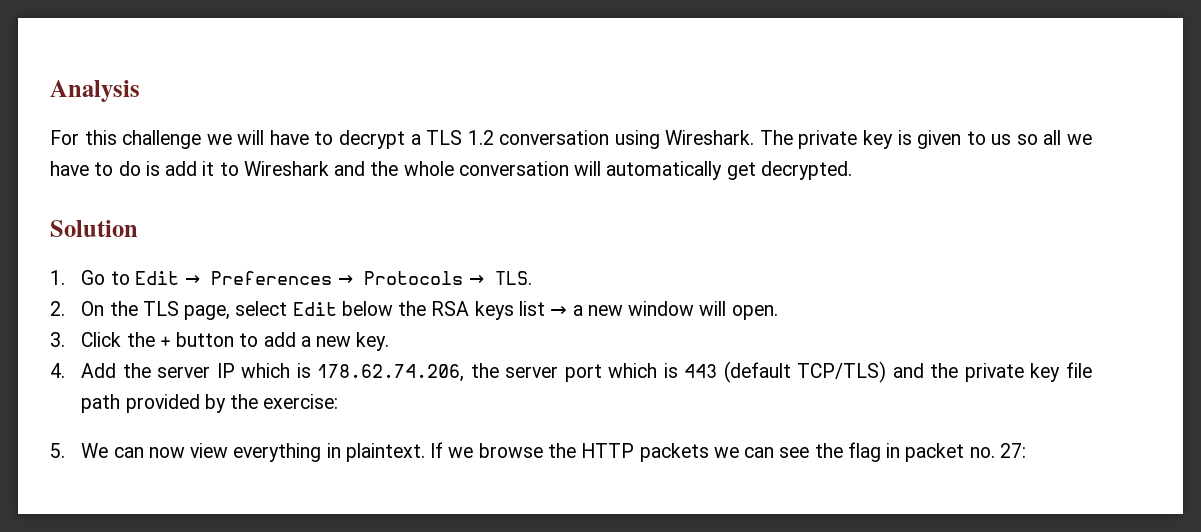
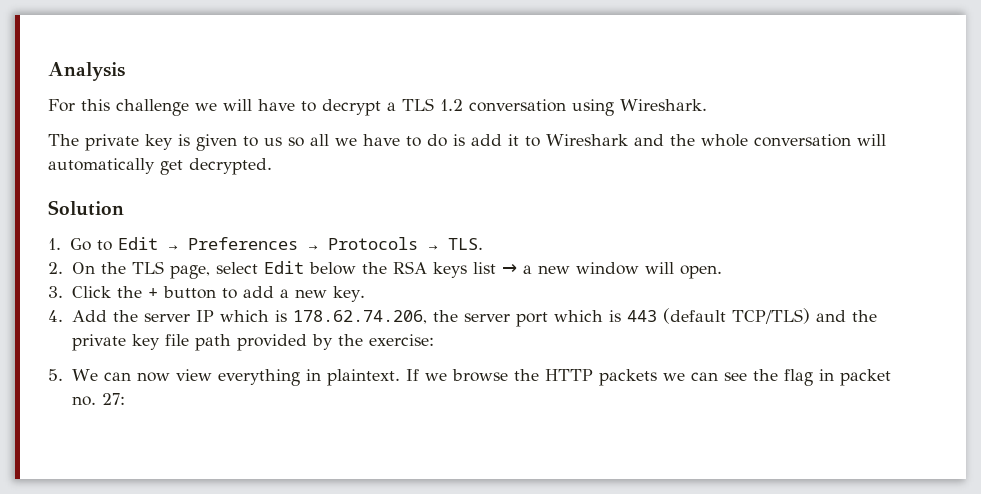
(755, 137) none -> (707, 105) //

